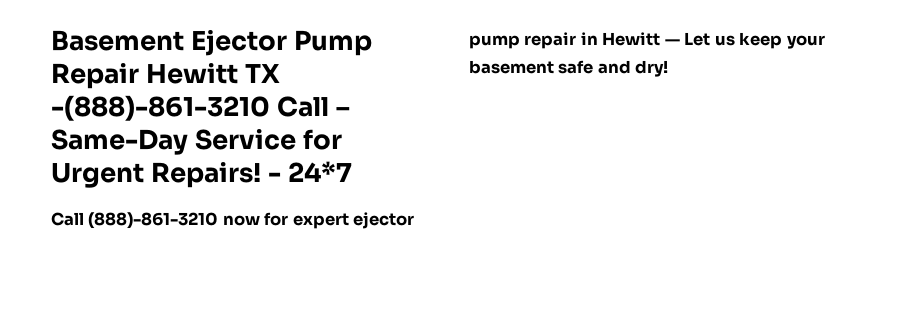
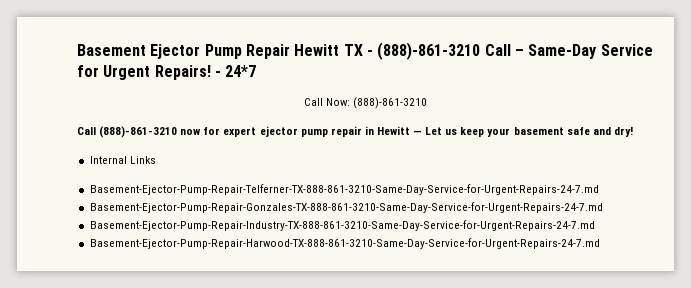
[51,95,270,121] -(888)-861-3210 -> [366,42,481,60] - (888)-861-3210
(353, 171) none -> [303,97,428,109] // Call Now: (888)-861-3210
(669, 68) none -> [89,156,156,164] [89,184,599,195] [89,202,603,213] [89,220,595,231] [89,238,600,249] // Internal Links // Basement-Ejector-Pump-Repair-Telferner-TX-888-861-3210-Same-Day-Service-for-Urgent-Repairs-24-7.md // Basement-Ejector-Pump-Repair-Gonzales-TX-888-861-3210-Same-Day-Service-for-Urgent-Repairs-24-7.md // Basement-Ejector-Pump-Repair-Industry-TX-888-861-3210-Same-Day-Service-for-Urgent-Repairs-24-7.md // Basement-Ejector-Pump-Repair-Harwood-TX-888-861-3210-Same-Day-Service-for-Urgent-Repairs-24-7.md

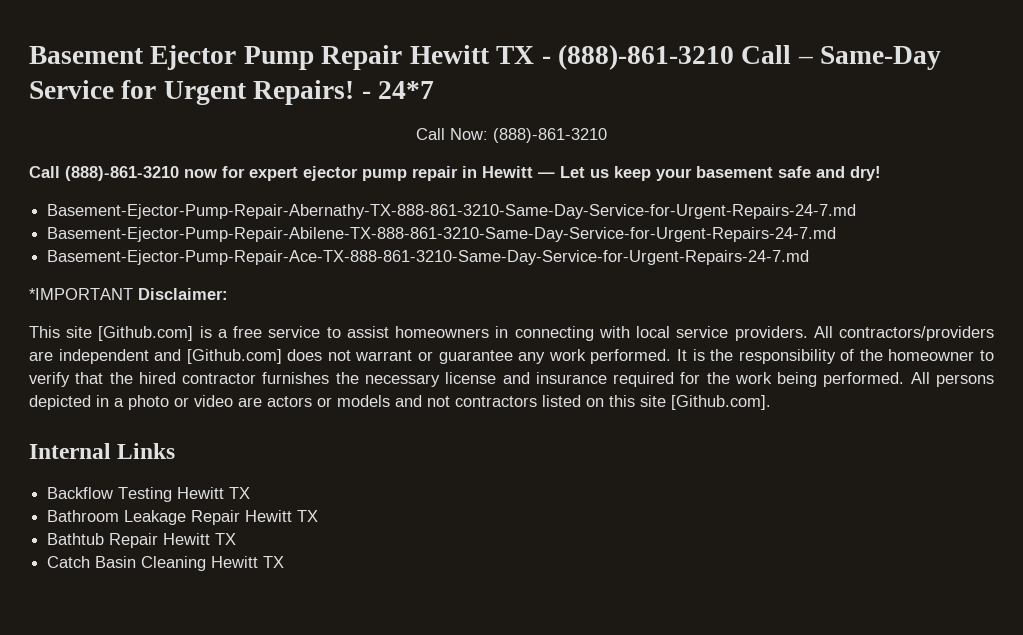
[89,156,156,164] [89,184,599,195] [89,202,603,213] [89,220,595,231] [89,238,600,249] Internal Links // Basement-Ejector-Pump-Repair-Telferner-TX-888-861-3210-Same-Day-Service-for-Urgent-Repairs-24-7.md // Basement-Ejector-Pump-Repair-Gonzales-TX-888-861-3210-Same-Day-Service-for-Urgent-Repairs-24-7.md // Basement-Ejector-Pump-Repair-Industry-TX-888-861-3210-Same-Day-Service-for-Urgent-Repairs-24-7.md // Basement-Ejector-Pump-Repair-Harwood-TX-888-861-3210-Same-Day-Service-for-Urgent-Repairs-24-7.md -> [47,204,857,219] [47,227,837,242] [47,250,810,265] [29,288,228,300] [29,326,995,341] [29,349,994,364] [29,372,995,387] [29,395,771,410] [29,443,176,459] [47,487,251,502] [47,510,319,525] [47,533,237,548] [47,556,285,571] Basement-Ejector-Pump-Repair-Abernathy-TX-888-861-3210-Same-Day-Service-for-Urgent-Repairs-24-7.md // Basement-Ejector-Pump-Repair-Abilene-TX-888-861-3210-Same-Day-Service-for-Urgent-Repairs-24-7.md // Basement-Ejector-Pump-Repair-Ace-TX-888-861-3210-Same-Day-Service-for-Urgent-Repairs-24-7.md // *IMPORTANT Disclaimer: // This site [Github.com] is a free service to assist homeowners in connecting with local service providers. All contractors/providers are independent and [Github.com] does not warrant or guarantee any work performed. It is the responsibility of the homeowner to verify that the hired contractor furnishes the necessary license and insurance required for the work being performed. All persons depicted in a photo or video are actors or models and not contractors listed on this site [Github.com]. // Internal Links // Backflow Testing Hewitt TX // Bathroom Leakage Repair Hewitt TX // Bathtub Repair Hewitt TX // Catch Basin Cleaning Hewitt TX

